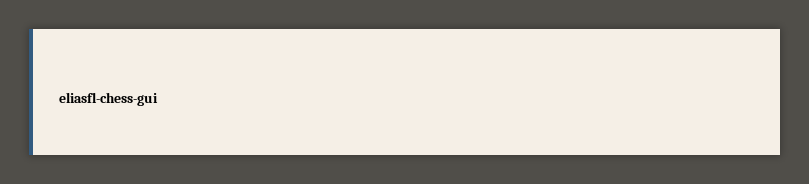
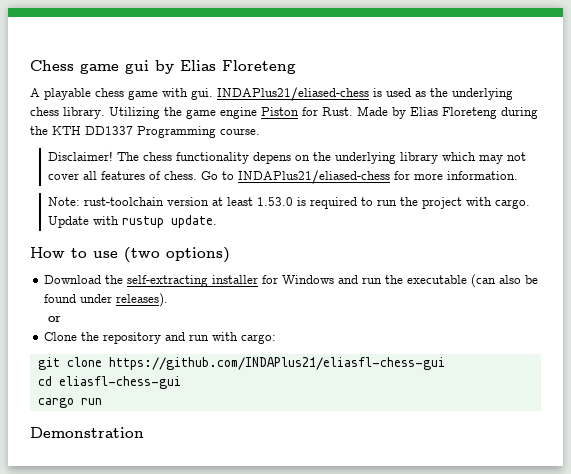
[59,92,158,106] eliasfl-chess-gui -> [30,60,296,74] [30,87,513,101] [30,106,538,119] [30,126,260,138] [47,151,526,164] [47,170,518,184] [47,197,530,209] [47,215,217,228] [30,247,230,263] [44,274,539,288] [44,293,169,307] [47,316,61,322] [44,332,277,344] [37,357,445,370] [37,376,181,389] [37,398,102,408] [30,427,144,438] Chess game gui by Elias Floreteng // A playable chess game with gui. INDAPlus21/eliased-chess is used as the underlying chess library. Utilizing the game engine Piston for Rust. Made by Elias Floreteng during the KTH DD1337 Programming course. // Disclaimer! The chess functionality depens on the underlying library which may not cover all features of chess. Go to INDAPlus21/eliased-chess for more information. // Note: rust-toolchain version at least 1.53.0 is required to run the project with cargo. Update with rustup update. // How to use (two options) // Download the self-extracting installer for Windows and run the executable (can also be found under releases). // or // Clone the repository and run with cargo: // git clone https://github.com/INDAPlus21/eliasfl-chess-gui // cd eliasfl-chess-gui // cargo run // Demonstration

